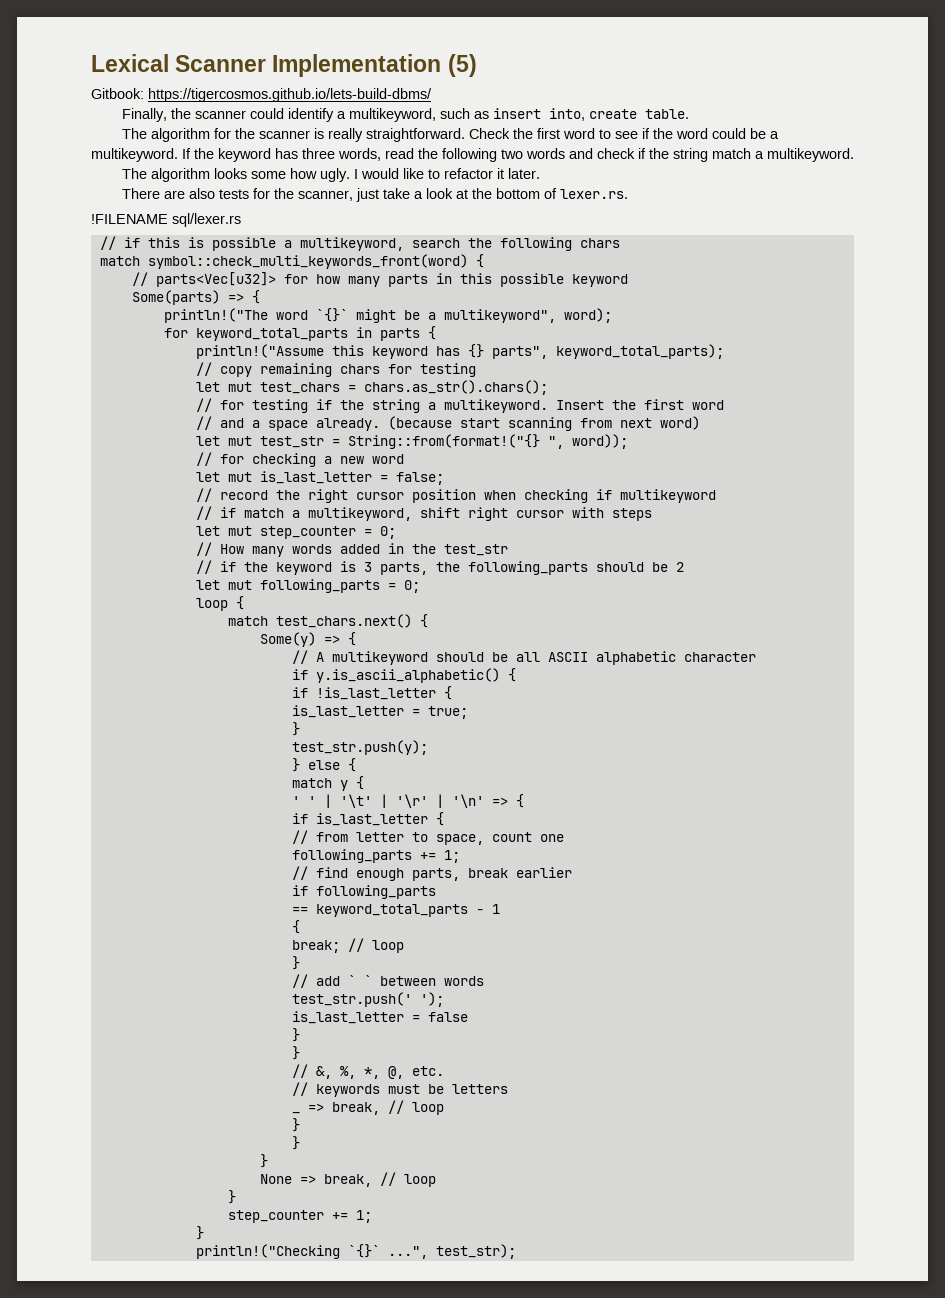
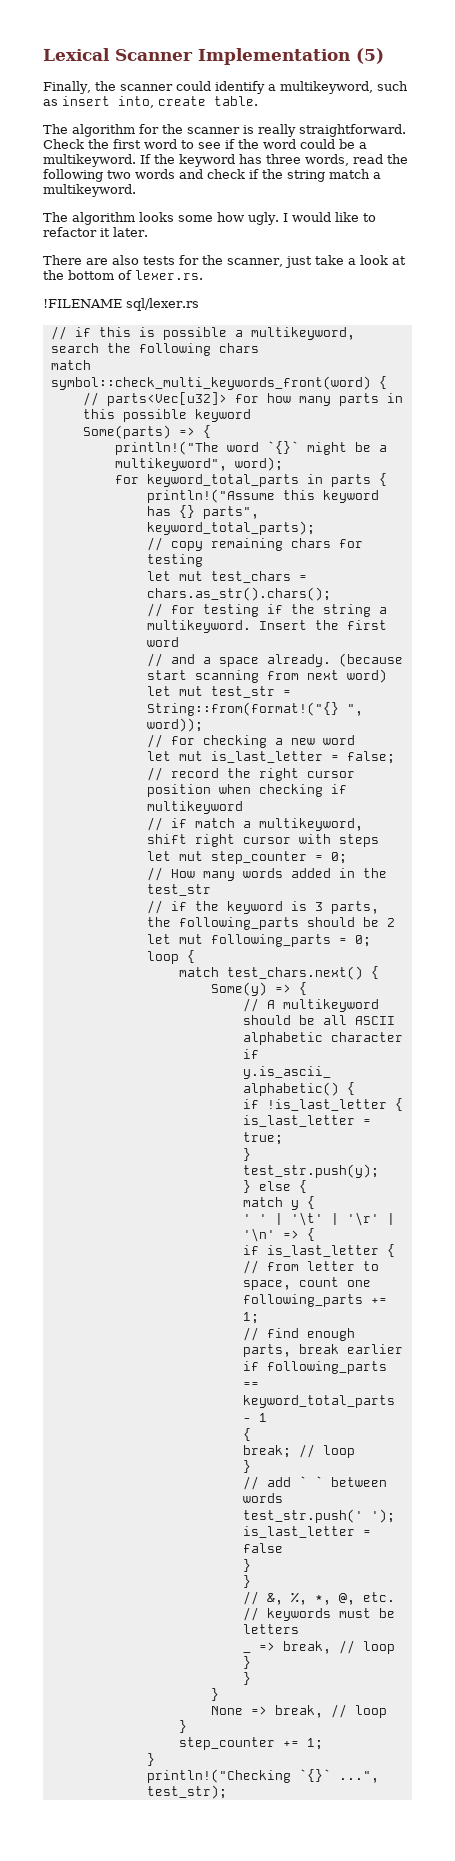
[91,88,432,102] // Gitbook: https://tigercosmos.github.io/lets-build-dbms/ -> (384, 56) none

